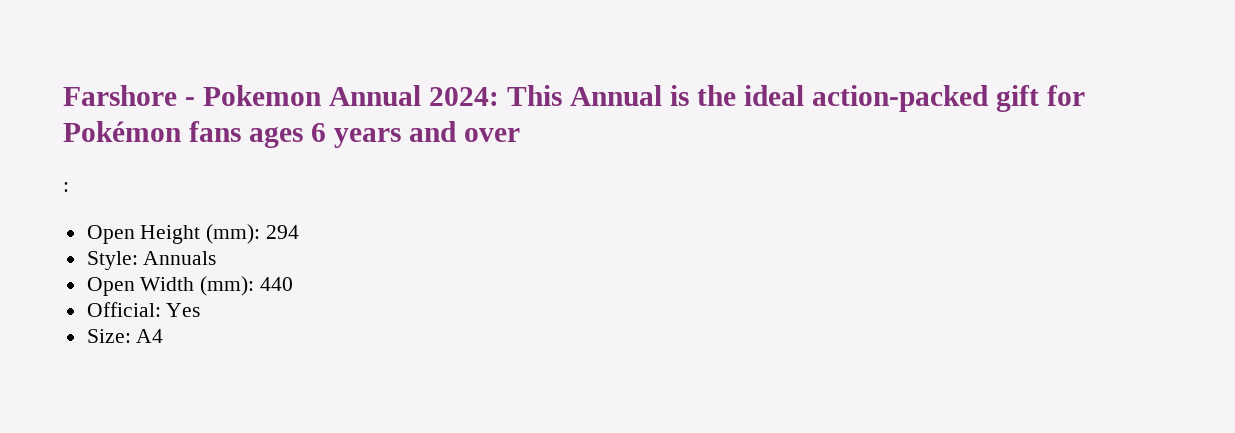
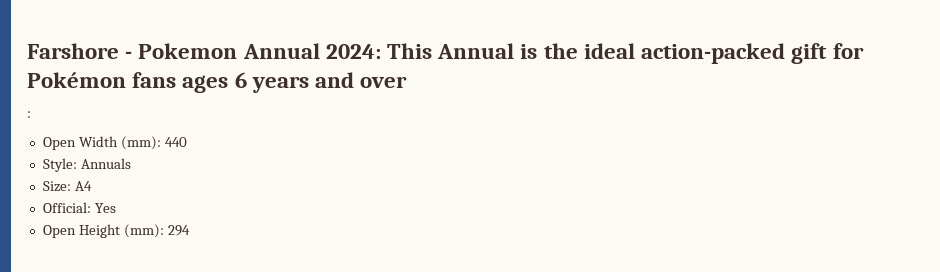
[140,224,300,244] Height (mm): 294 -> [78,136,187,150] Width (mm): 440
[86,276,294,296] [86,302,201,317] [86,329,164,343] Open Width (mm): 440 // Official: Yes // Size: A4 -> [42,181,92,192] [42,202,116,213] [42,224,190,238] Size: A4 // Official: Yes // Open Height (mm): 294

